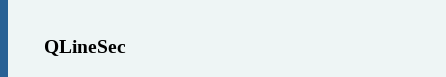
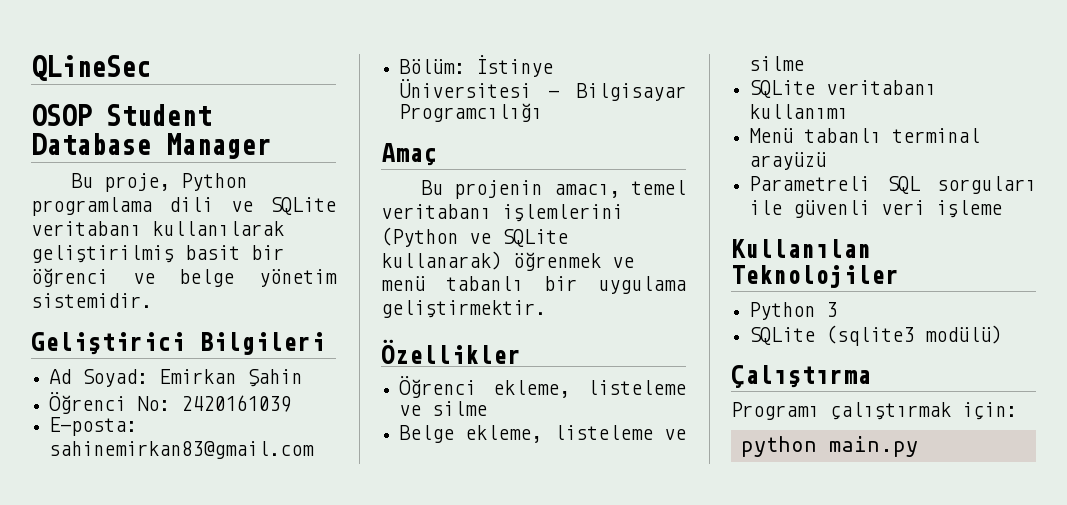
(126, 48) none -> [31,104,211,126] [31,133,271,159] [70,173,247,192] [31,197,336,216] [31,221,284,236] [31,245,284,263] [31,268,337,287] [31,293,152,308] [31,332,325,355] [49,369,303,387] [49,392,292,414] [49,417,138,436] [49,441,315,459] [399,55,554,77] [399,79,686,101] [399,103,543,122] [381,143,437,166] [420,180,686,199] [381,204,623,222] [381,227,568,247] [381,251,634,271] [381,276,686,294] [381,300,546,318] [381,339,521,364] [399,376,686,398] [399,401,488,416] [399,425,686,443] [749,56,805,71] [749,80,937,98] [749,104,849,119] [749,128,981,143] [749,152,827,170] [749,176,1036,194] [749,200,1003,218] [731,239,871,258] [731,265,899,288] [749,302,838,320] [749,325,1003,346] [731,365,871,388] [731,402,1017,420] [740,436,918,457] // OSOP Student Database Manager // Bu proje, Python programlama dili ve SQLite veritabanı kullanılarak geliştirilmiş basit bir öğrenci ve belge yönetim sistemidir. // Geliştirici Bilgileri // Ad Soyad: Emirkan Şahin // Öğrenci No: 2420161039 // E-posta: sahinemirkan83@gmail.com // Bölüm: İstinye Üniversitesi - Bilgisayar Programcılığı // Amaç // Bu projenin amacı, temel veritabanı işlemlerini (Python ve SQLite kullanarak) öğrenmek ve menü tabanlı bir uygulama geliştirmektir. // Özellikler // Öğrenci ekleme, listeleme ve silme // Belge ekleme, listeleme ve silme // SQLite veritabanı kullanımı // Menü tabanlı terminal arayüzü // Parametreli SQL sorguları ile güvenli veri işleme // Kullanılan Teknolojiler // Python 3 // SQLite (sqlite3 modülü) // Çalıştırma // Programı çalıştırmak için: // python main.py

